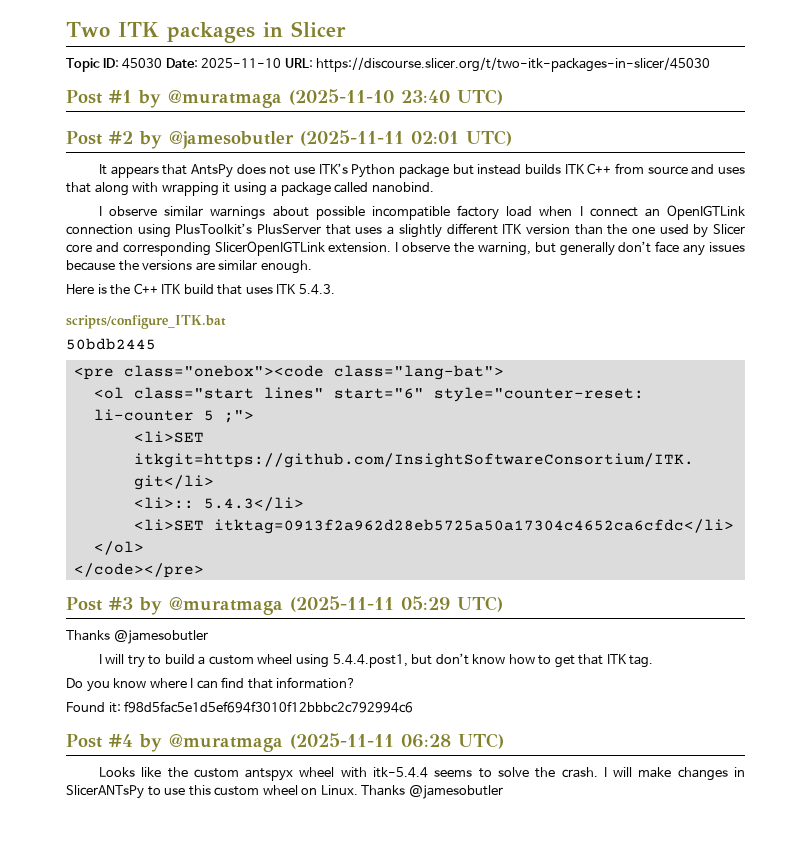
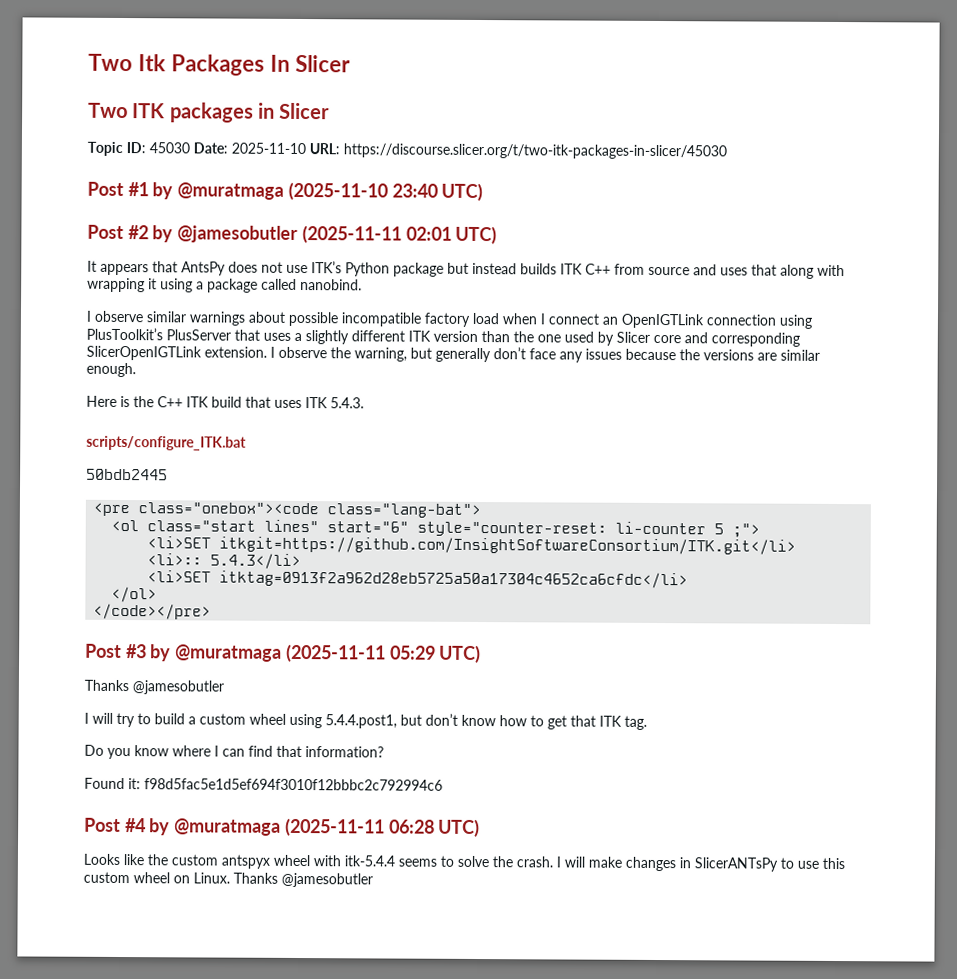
[66,22,110,37] Two -> [88,53,351,76] [88,102,128,119] Two Itk Packages In Slicer // Two

